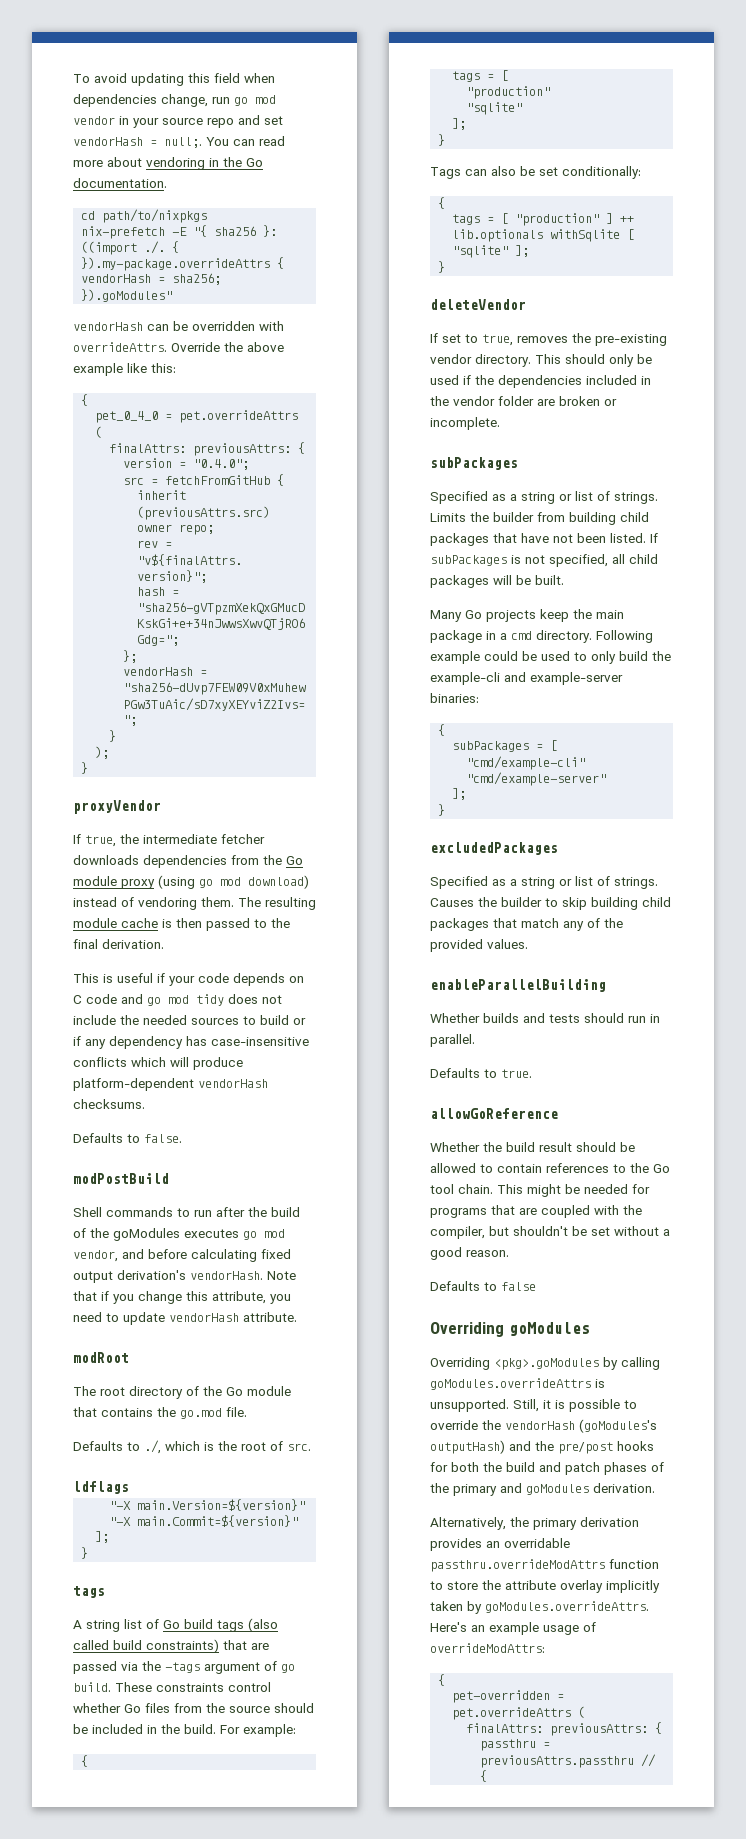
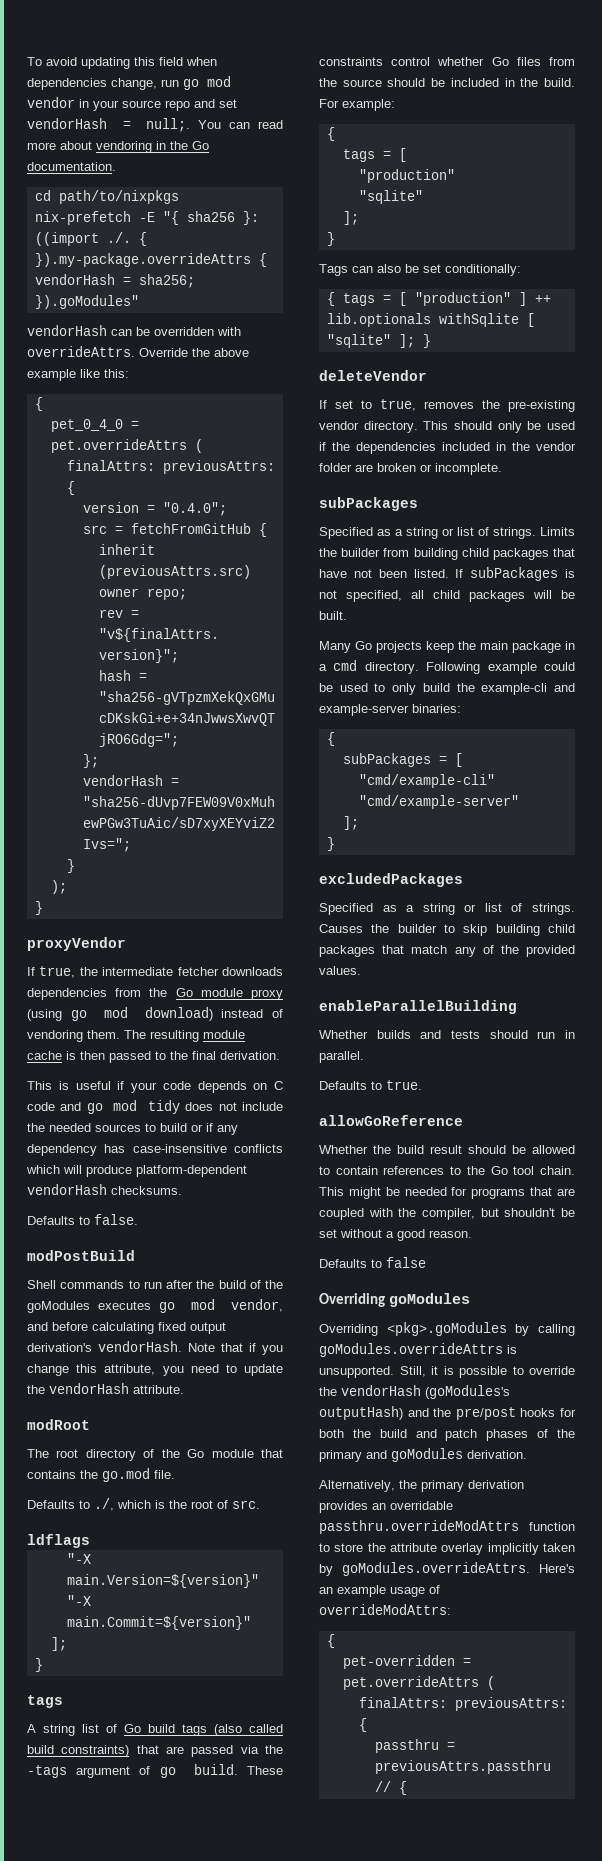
(165, 1318) none -> [27,1385,45,1394] the
(446, 203) // -> (335, 299) none
(530, 251) // -> (415, 341) none

